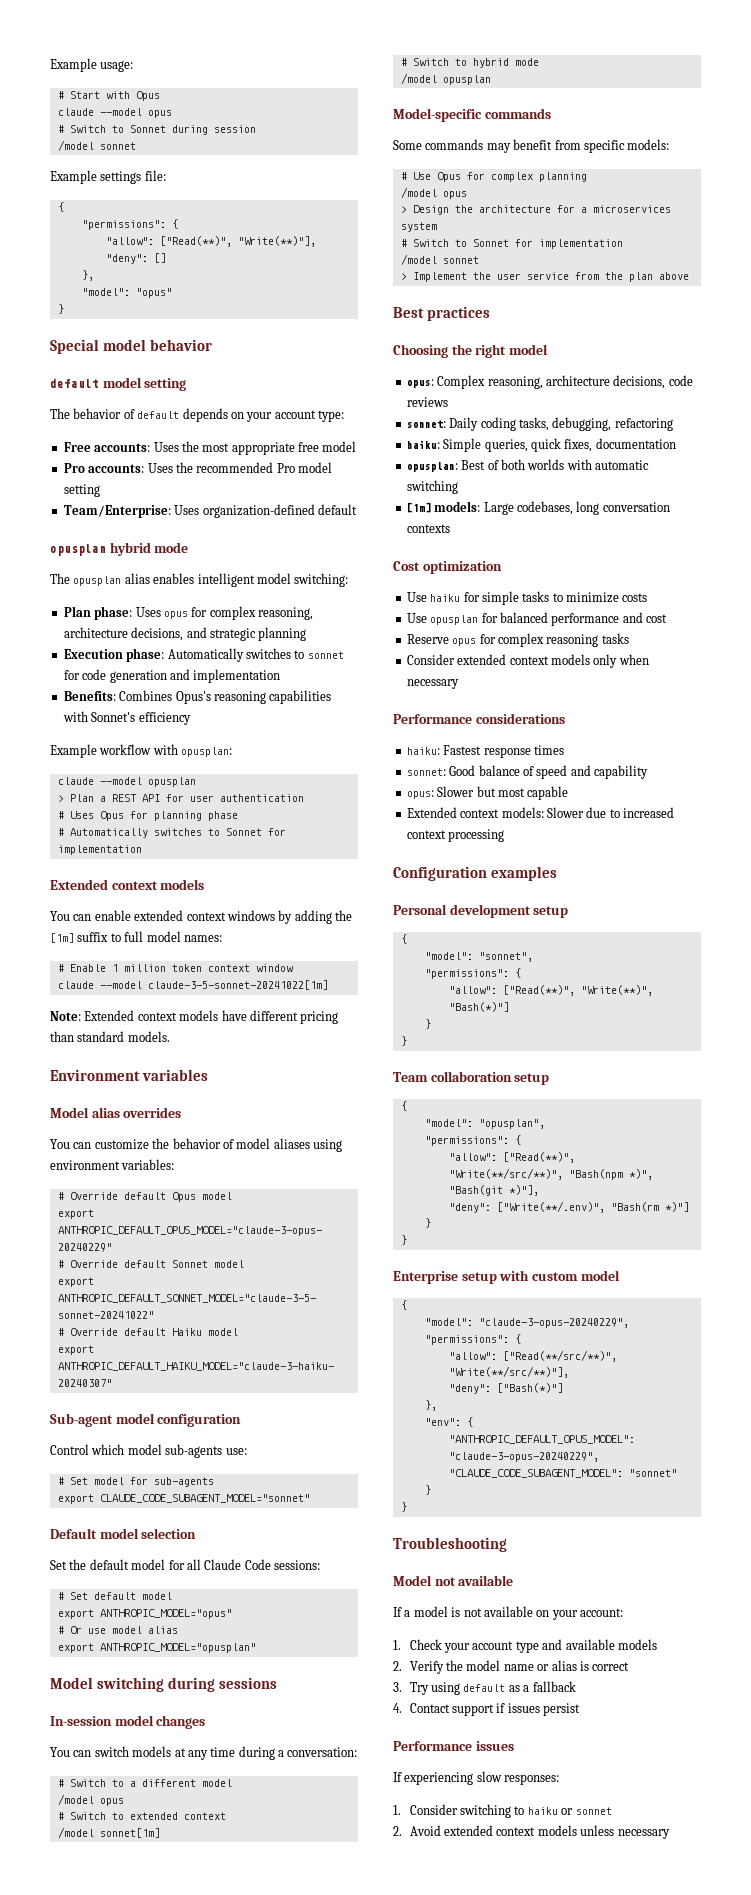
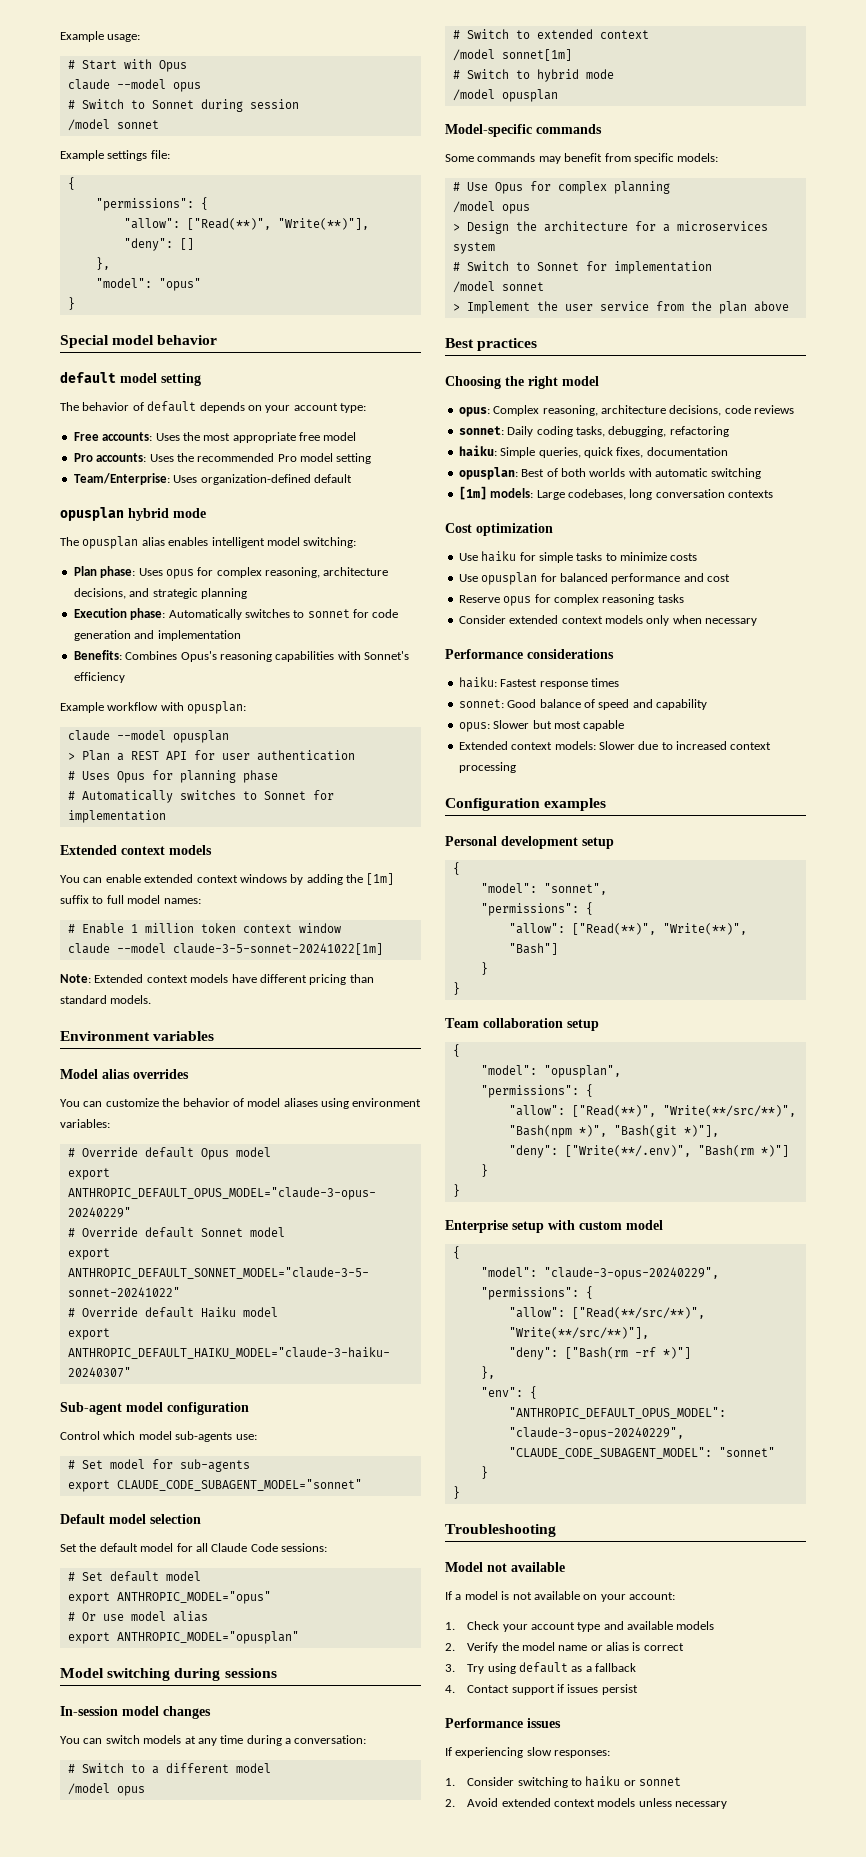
[448,1002,509,1012] "Bash(*)"] -> [508,943,558,955] "Bash"]
[496,1383,563,1393] ["Bash(*)"] -> [564,1347,691,1359] ["Bash(rm -rf *)"]

